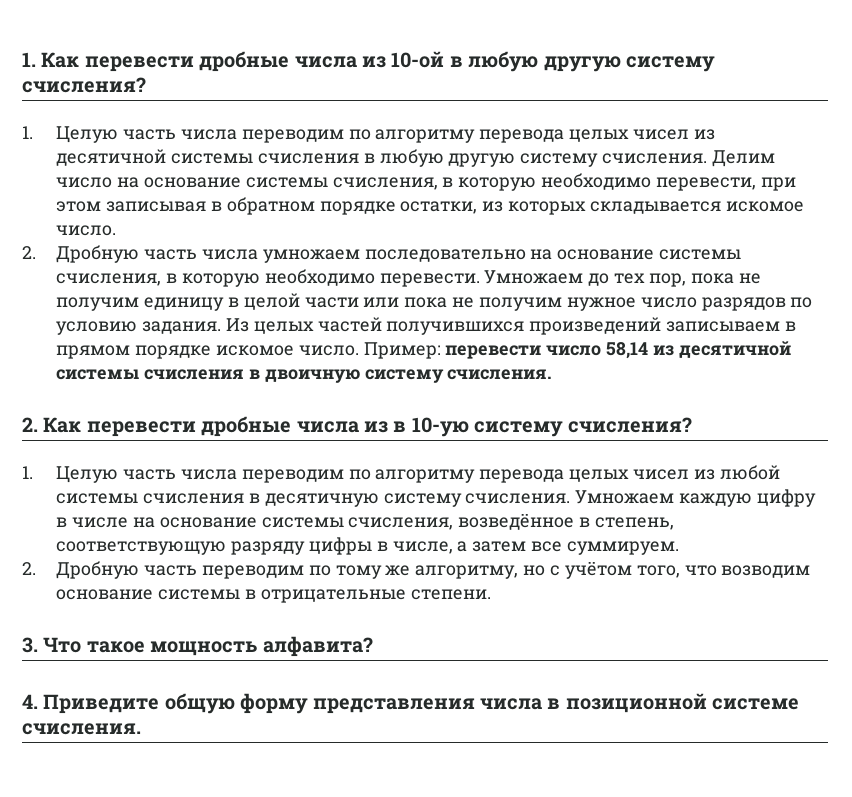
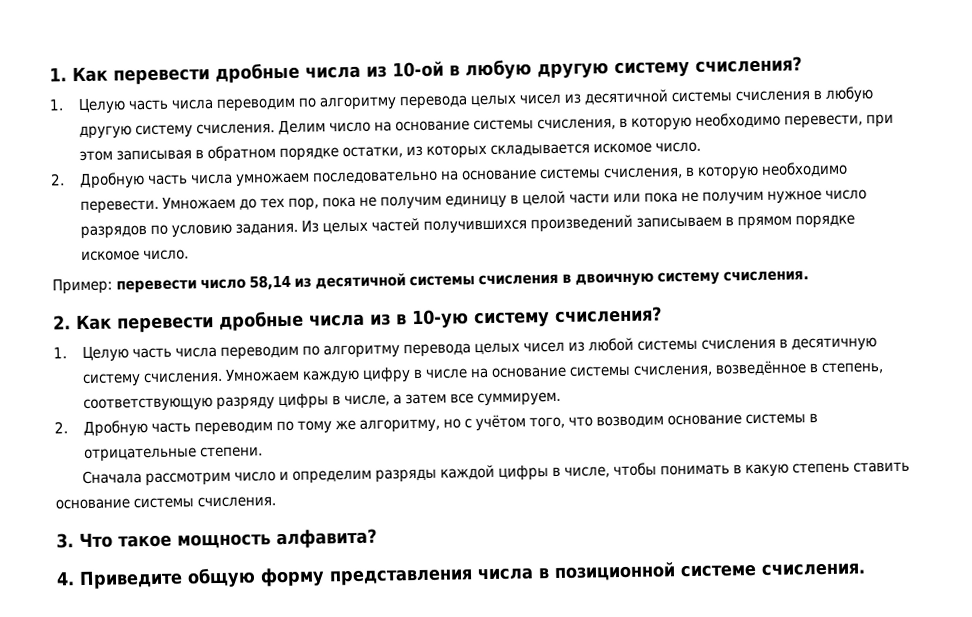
(359, 350) none -> (189, 255) //
(491, 594) none -> [81,461,910,487] [55,496,276,510] // Сначала рассмотрим число и определим разряды каждой цифры в числе, чтобы понимать в какую степень ставить основание системы счисления.

